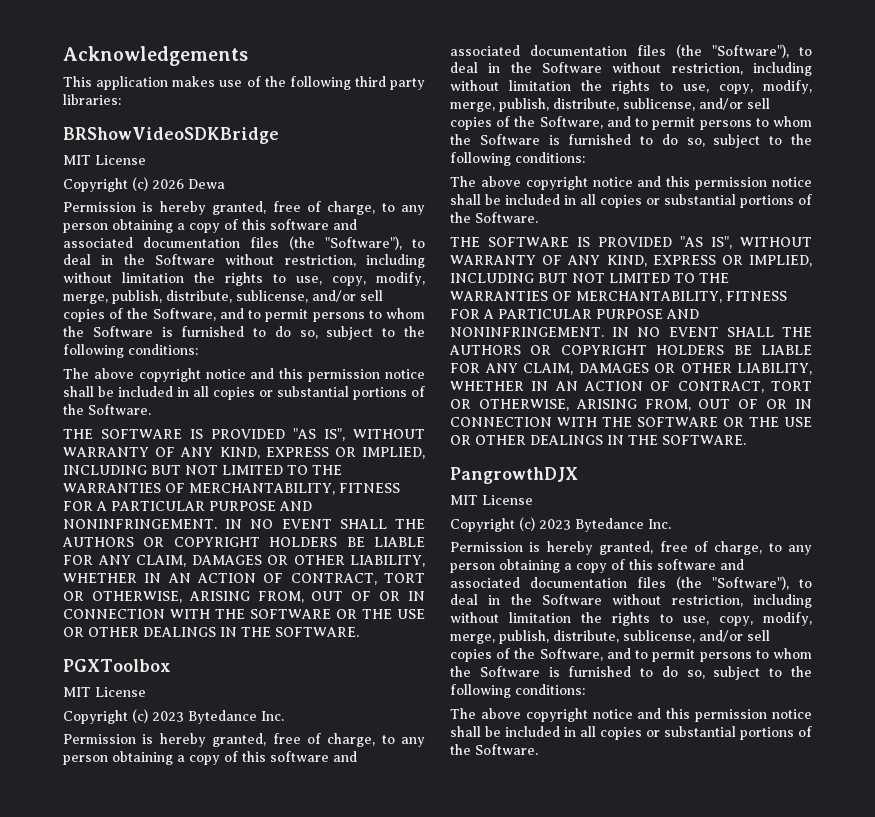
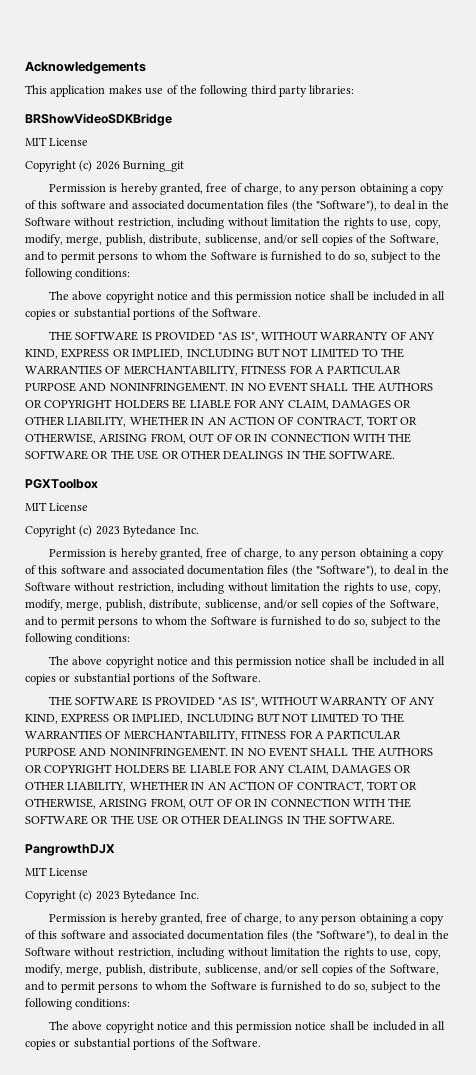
[188,179,225,189] Dewa -> [123,161,185,172] Burning_git

